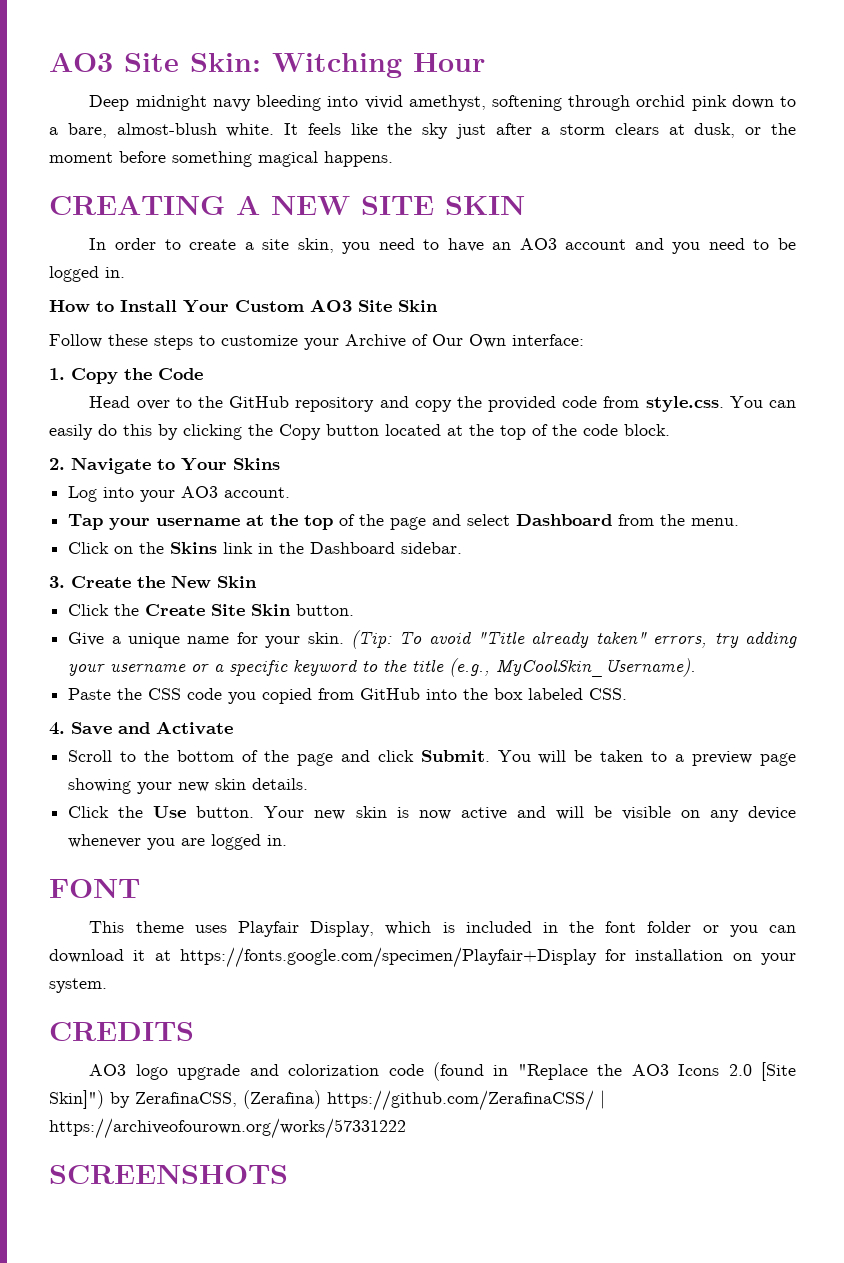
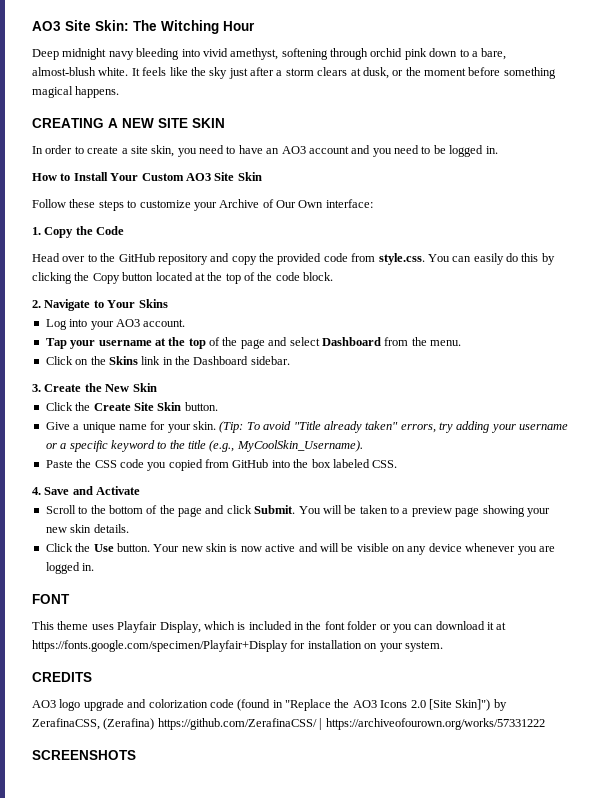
(261, 62) none -> [133,20,157,31] The

